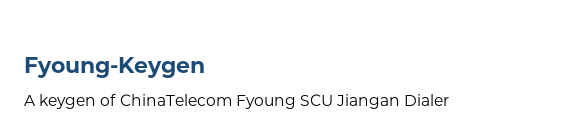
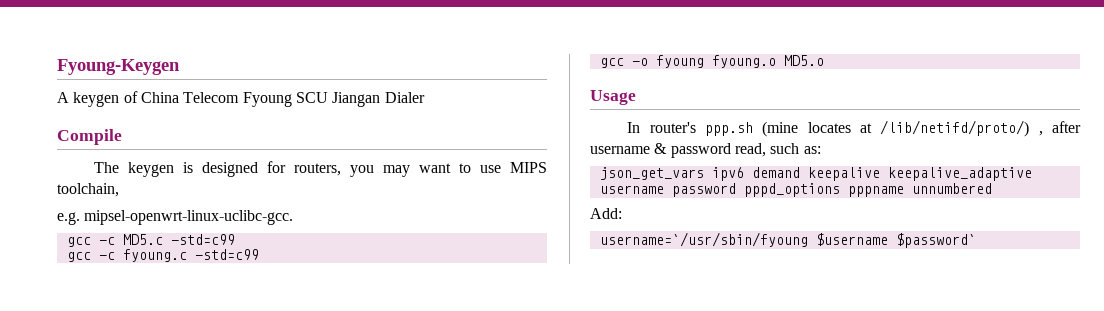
[119,94,232,106] ChinaTelecom -> [140,92,240,103] China Telecom
(450, 100) none -> [57,129,122,145] [94,161,548,177] [57,183,119,197] [57,210,294,225] [66,234,235,247] [66,249,259,262] [599,55,824,68] [590,90,636,105] [627,120,1081,137] [590,143,821,158] [599,167,1032,181] [599,183,992,197] [590,208,622,219] [599,232,976,248] // Compile // The keygen is designed for routers, you may want to use MIPS toolchain, // e.g. mipsel-openwrt-linux-uclibc-gcc. // gcc -c MD5.c -std=c99 // gcc -c fyoung.c -std=c99 // gcc -o fyoung fyoung.o MD5.o // Usage // In router's ppp.sh (mine locates at /lib/netifd/proto/) , after username & password read, such as: // json_get_vars ipv6 demand keepalive keepalive_adaptive username password pppd_options pppname unnumbered // Add: // username=`/usr/sbin/fyoung $username $password`

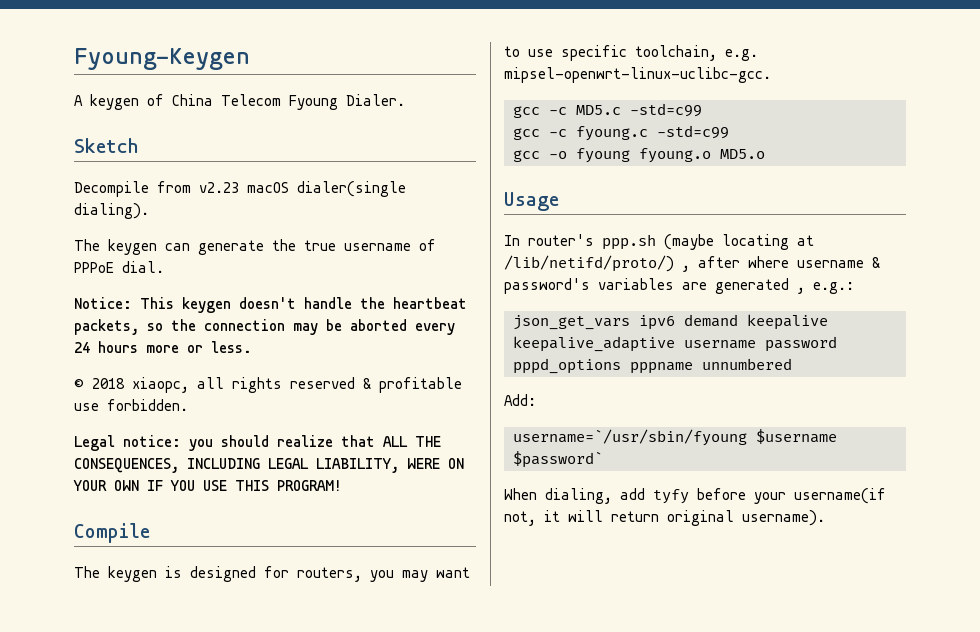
[295,92,425,107] SCU Jiangan Dialer -> [346,94,405,106] [74,138,139,153] [74,181,406,197] [74,203,149,219] [74,239,436,255] [74,261,164,273] [74,297,467,313] [74,319,455,335] [74,341,252,353] [74,377,462,393] [74,399,188,411] [74,435,441,451] [74,458,464,473] [73,480,342,491] Dialer. // Sketch // Decompile from v2.23 macOS dialer(single dialing). // The keygen can generate the true username of PPPoE dial. // Notice: This keygen doesn't handle the heartbeat packets, so the connection may be aborted every 24 hours more or less. // © 2018 xiaopc, all rights reserved & profitable use forbidden. // Legal notice: you should realize that ALL THE CONSEQUENCES, INCLUDING LEGAL LIABILITY, WERE ON YOUR OWN IF YOU USE THIS PROGRAM!
[510,162,548,173] MIPS -> [561,45,627,61] specific
(119, 190) // -> (717, 53) none
[762,121,851,137] (mine locates -> [664,234,789,250] (maybe locating
(1081, 127) none -> [748,256,789,268] where
[670,143,821,158] password read, such as: -> [504,278,854,294] password's variables are generated , e.g.:
(976, 240) none -> [504,488,886,504] [504,510,825,526] // When dialing, add tyfy before your username(if not, it will return original username).

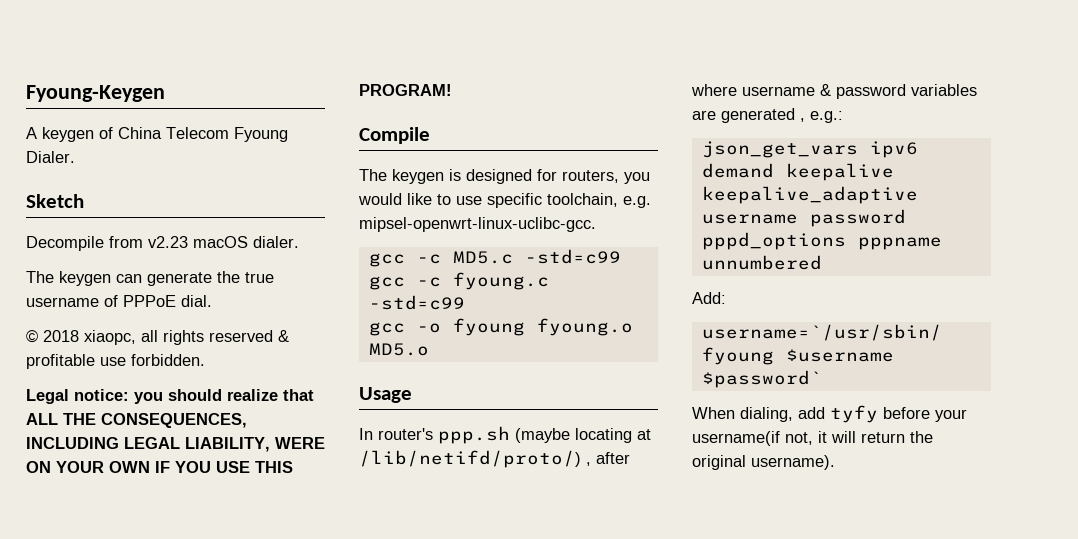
[297,181,406,197] [74,203,149,219] dialer(single dialing). -> [253,236,299,248] dialer.
[74,297,467,313] [74,319,455,335] [74,341,252,353] // Notice: This keygen doesn't handle the heartbeat packets, so the connection may be aborted every 24 hours more or less. -> (212, 301) none
[402,567,470,582] may want -> [358,193,432,205] would like
[504,278,590,294] password's -> [836,84,906,99] password
(659, 516) none -> [910,431,933,443] the

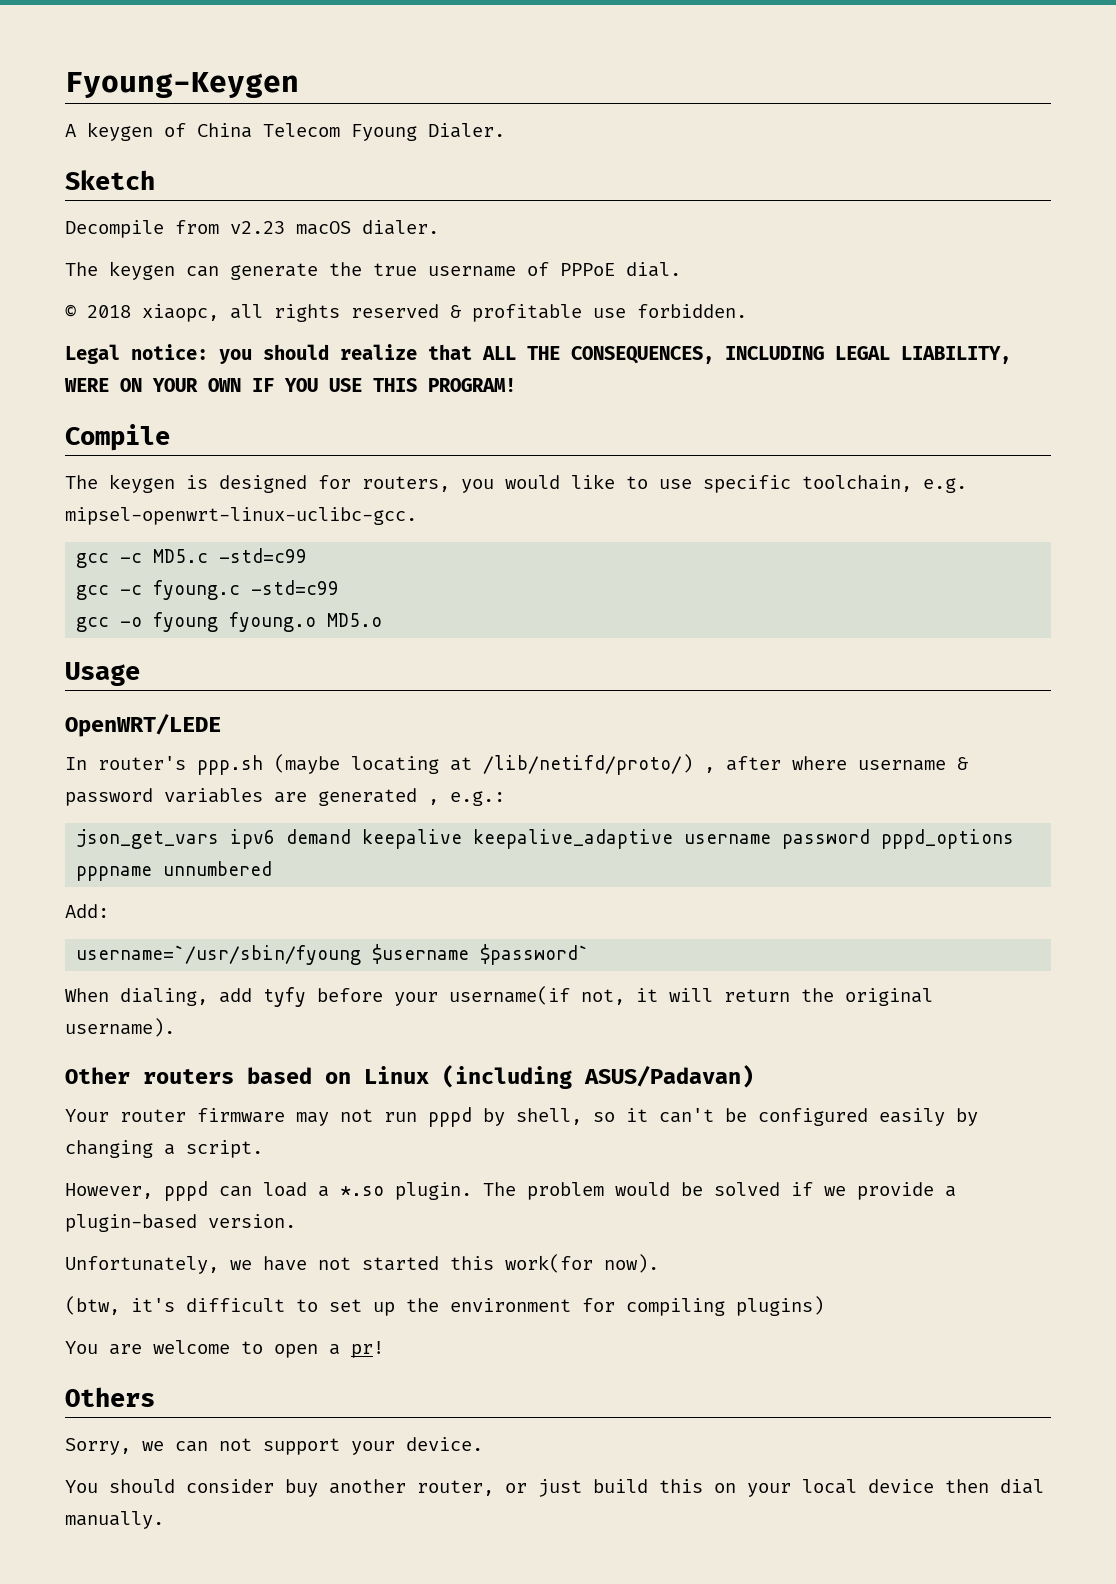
(412, 395) none -> [65,713,221,737] // OpenWRT/LEDE
(835, 462) none -> [65,1065,754,1089] [65,1107,978,1127] [65,1140,263,1158] [65,1181,956,1201] [65,1214,296,1232] [65,1254,659,1274] [65,1296,824,1316] [65,1340,384,1358] [65,1387,155,1407] [65,1437,483,1455] [65,1479,1044,1497] [65,1511,164,1529] // Other routers based on Linux (including ASUS/Padavan) // Your router firmware may not run pppd by shell, so it can't be configured easily by changing a script. // However, pppd can load a *.so plugin. The problem would be solved if we provide a plugin-based version. // Unfortunately, we have not started this work(for now). // (btw, it's difficult to set up the environment for compiling plugins) // You are welcome to open a pr! // Others // Sorry, we can not support your device. // You should consider buy another router, or just build this on your local device then dial manually.

